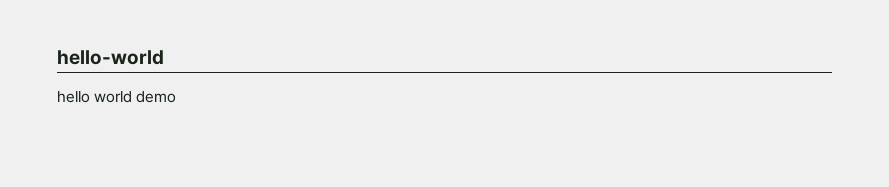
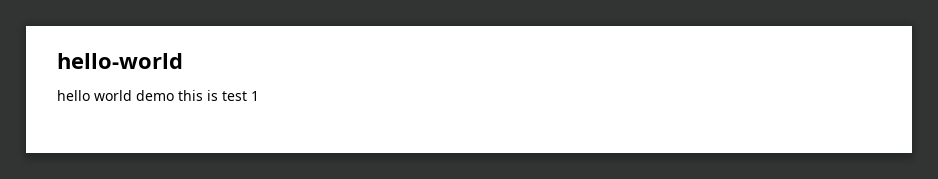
(177, 97) none -> [178,90,259,101] this is test 1

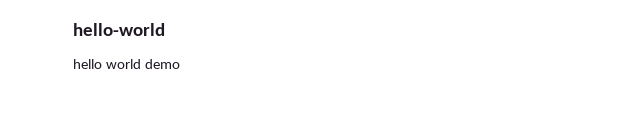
[178,90,259,101] this is test 1 -> (180, 64) none

